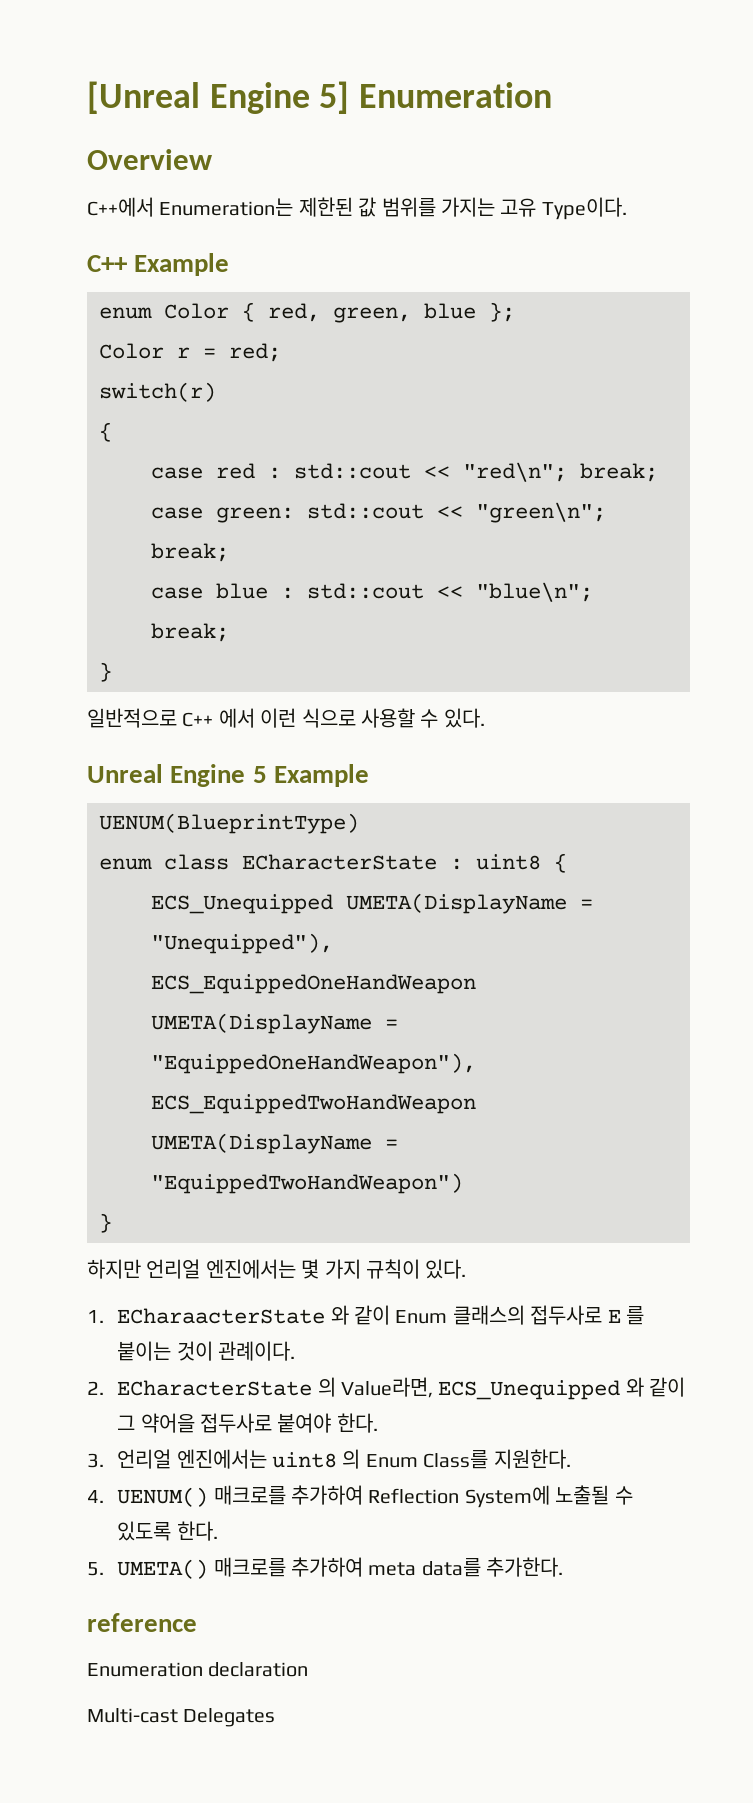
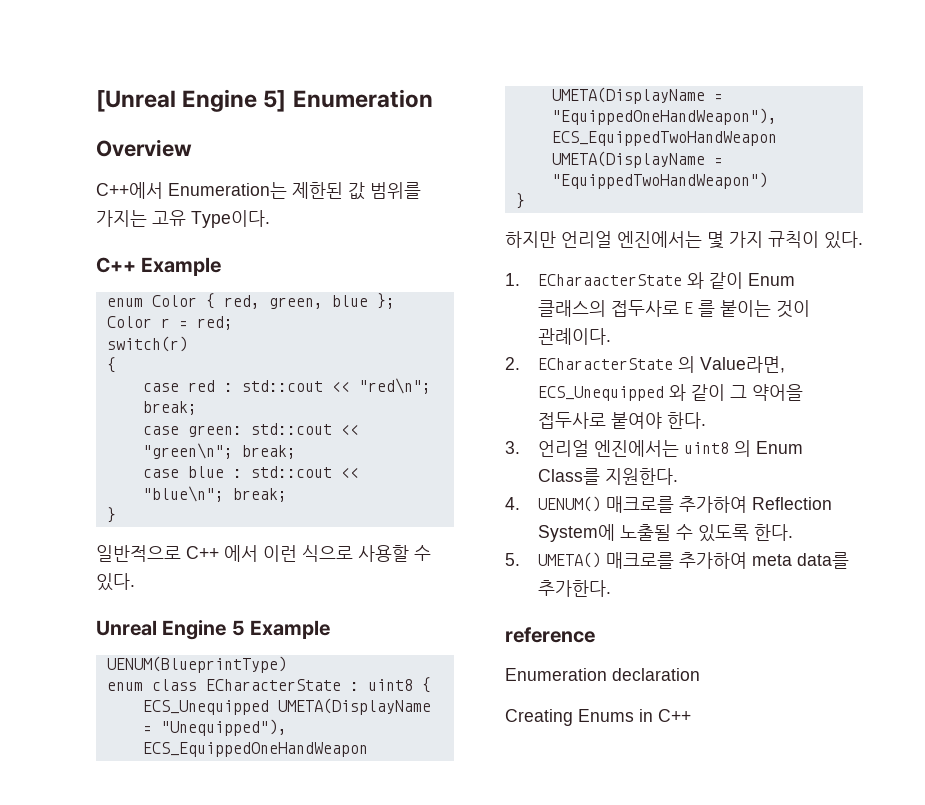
[87,1708,276,1727] Multi-cast Delegates -> [505,709,691,726] Creating Enums in C++

